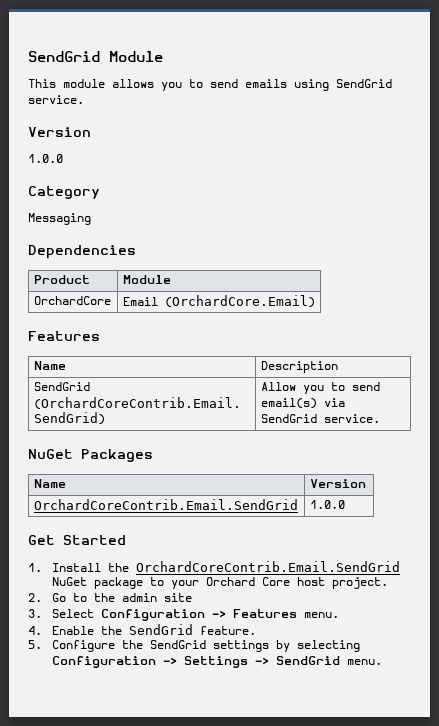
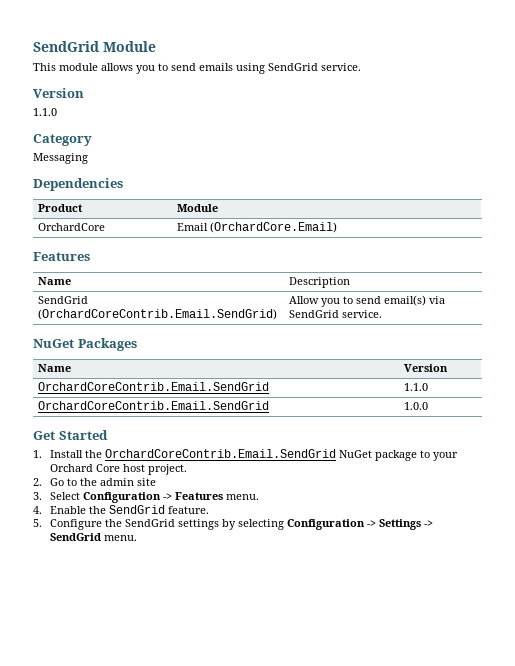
[28,154,63,163] 1.0.0 -> [33,108,57,116] 1.1.0
(366, 483) none -> [38,382,270,391] [404,383,429,391] // OrchardCoreContrib.Email.SendGrid | 1.1.0

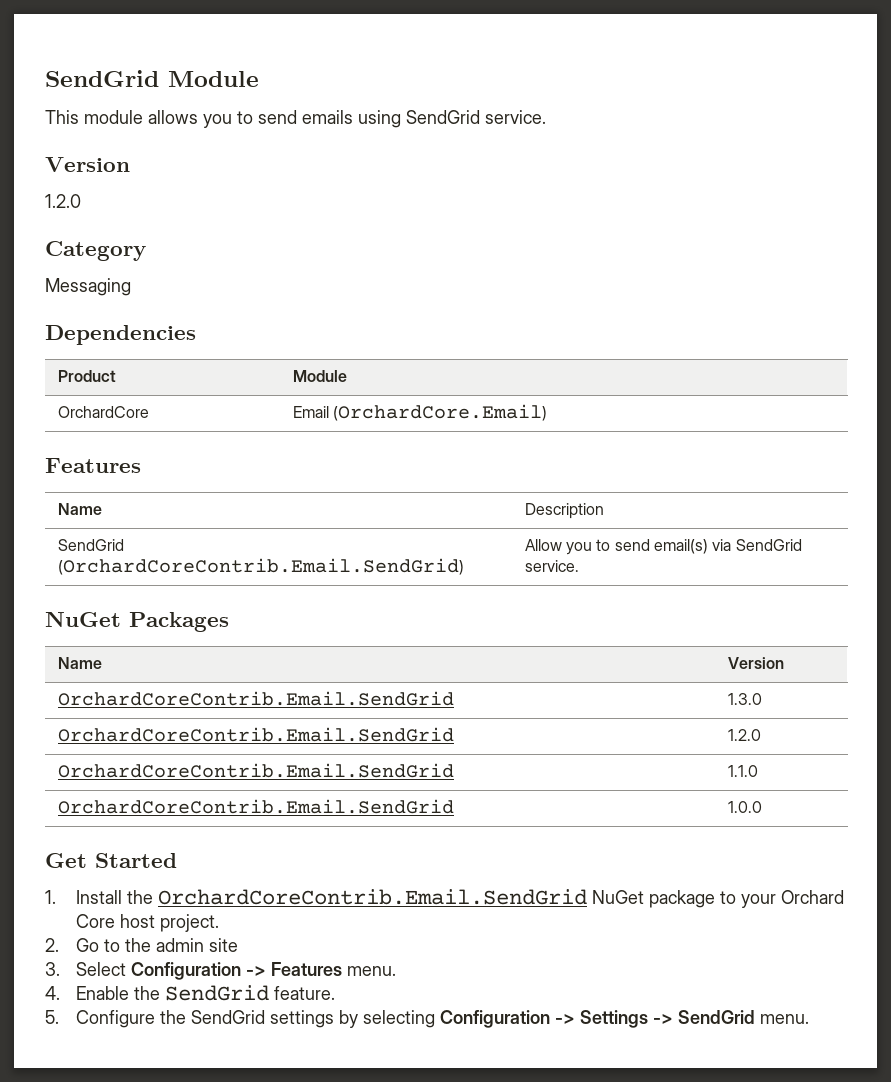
[33,108,57,116] 1.1.0 -> [45,194,81,208] 1.2.0
(449, 368) none -> [57,691,454,706] [727,693,762,705] [57,727,454,742] [727,729,761,741] // OrchardCoreContrib.Email.SendGrid | 1.3.0 // OrchardCoreContrib.Email.SendGrid | 1.2.0

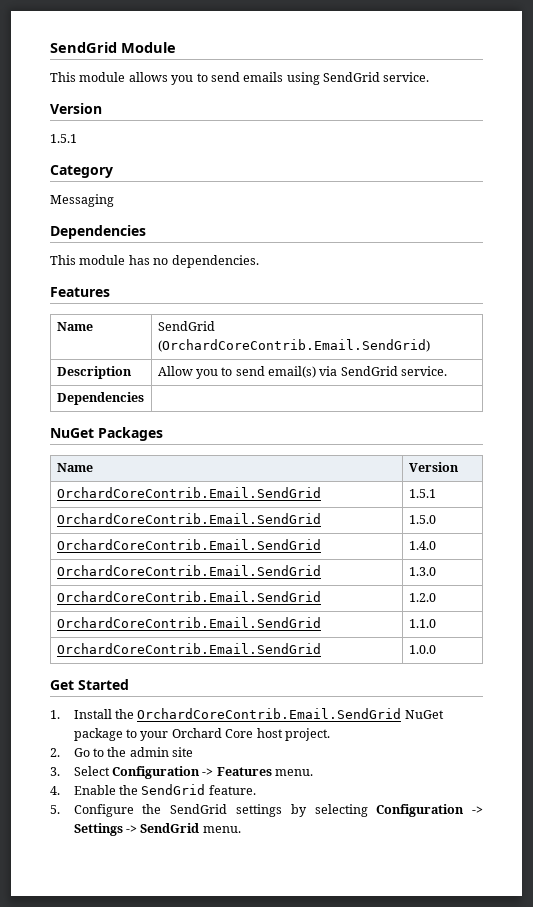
[45,194,81,208] 1.2.0 -> [50,134,77,143] 1.5.1
[57,370,116,382] [292,370,347,382] [57,406,149,418] [292,404,548,421] // Product | Module // OrchardCore | Email (OrchardCore.Email) -> [50,255,259,268] // This module has no dependencies.
[524,503,604,519] Description // -> (93, 326) none
(464, 566) none -> [56,366,132,379] // Description
(579, 566) none -> [56,392,144,405] // Dependencies |
(784, 663) none -> [56,487,321,498] [408,489,436,498] [56,513,321,524] [408,515,436,524] [56,539,321,550] [408,541,436,550] // OrchardCoreContrib.Email.SendGrid | 1.5.1 // OrchardCoreContrib.Email.SendGrid | 1.5.0 // OrchardCoreContrib.Email.SendGrid | 1.4.0

